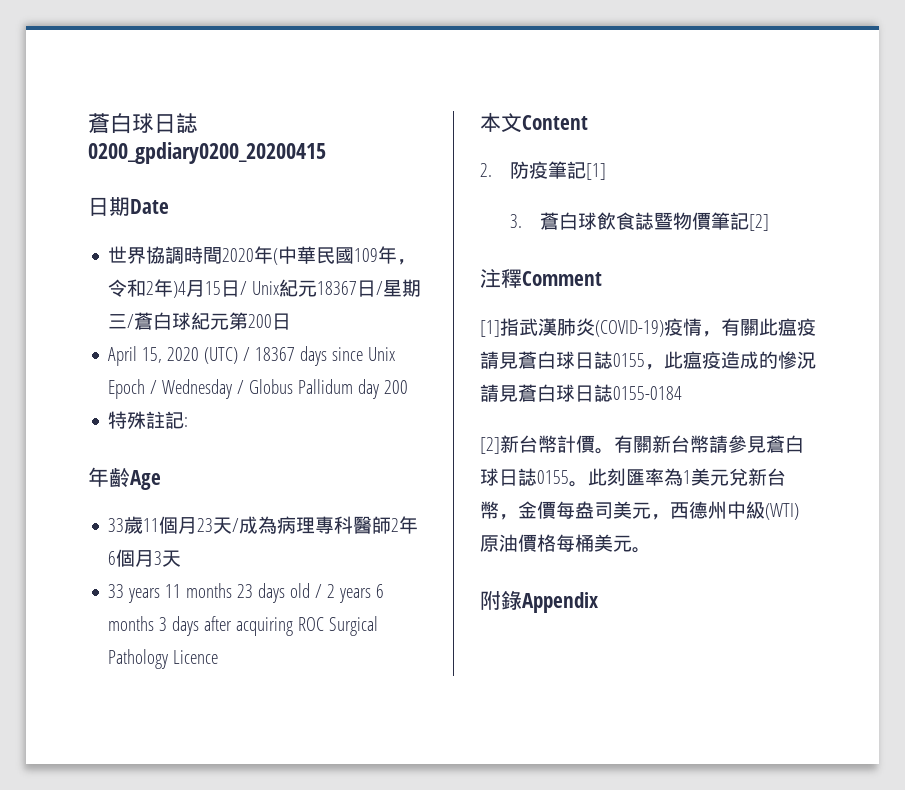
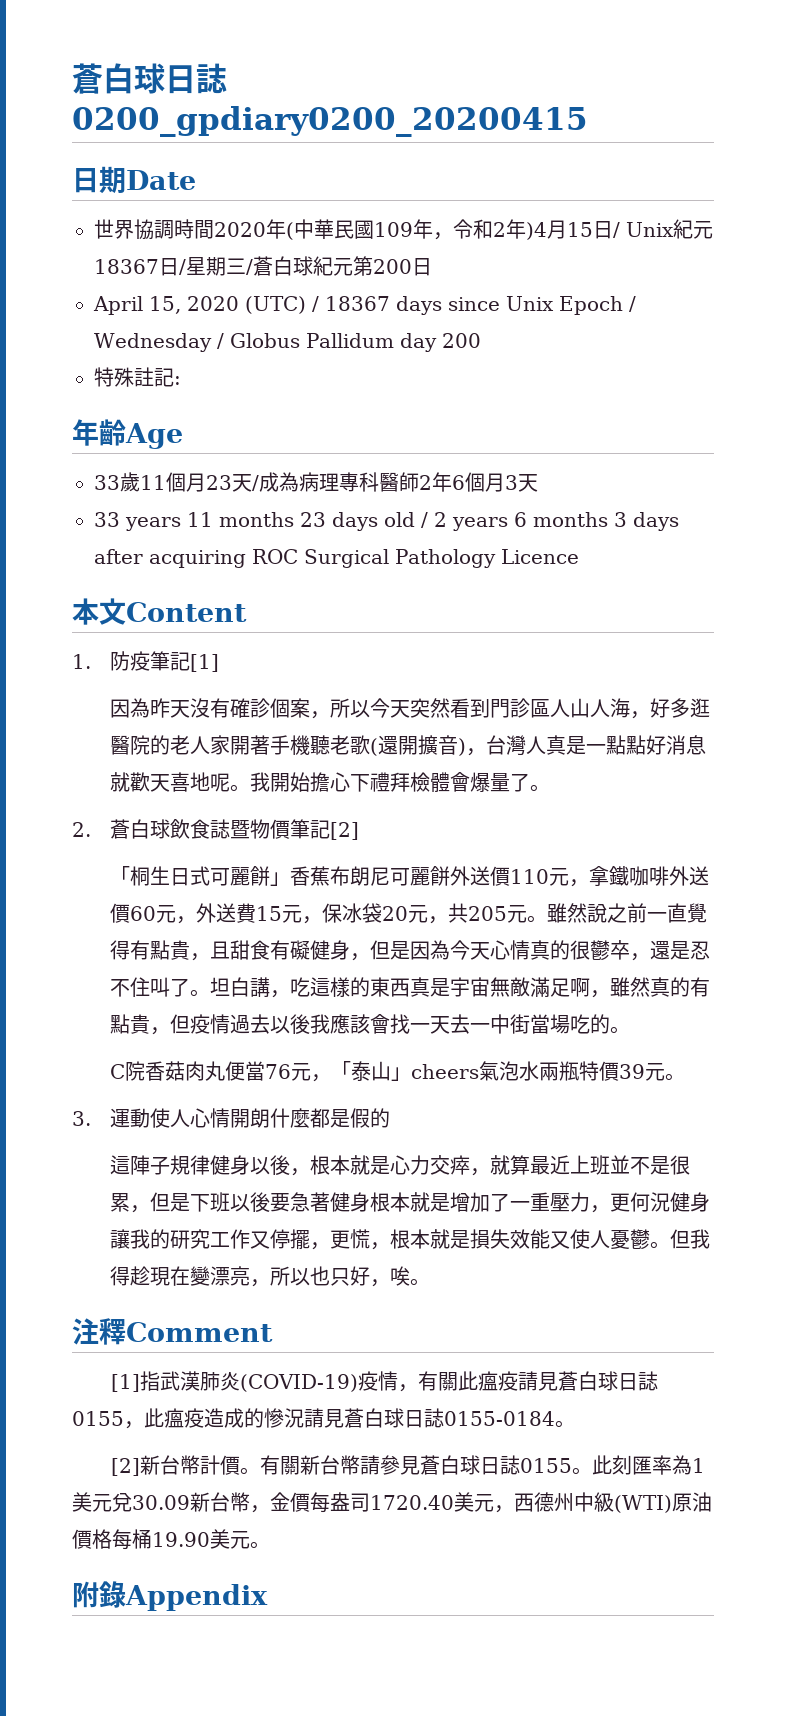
[480,163,492,177] 2. -> [72,654,91,669] 1.
[510,214,523,228] 3. -> [110,698,711,719] [110,735,707,756] [110,772,551,793] [72,822,91,837] 因為昨天沒有確診個案，所以今天突然看到門診區人山人海，好多逛醫院的老人家開著手機聽老歌(還開擴音)，台灣人真是一點點好消息就歡天喜地呢。我開始擔心下禮拜檢體會爆量了。 // 2.
(770, 222) none -> [110,866,710,887] [110,903,708,924] [110,940,711,961] [110,977,711,998] [110,1014,631,1035] [110,1061,686,1082] [72,1108,391,1128] [110,1155,691,1176] [110,1192,711,1213] [110,1229,711,1250] [110,1266,431,1287] // 「桐生日式可麗餅」香蕉布朗尼可麗餅外送價110元，拿鐵咖啡外送價60元，外送費15元，保冰袋20元，共205元。雖然說之前一直覺得有點貴，且甜食有礙健身，但是因為今天心情真的很鬱卒，還是忍不住叫了。坦白講，吃這樣的東西真是宇宙無敵滿足啊，雖然真的有點貴，但疫情過去以後我應該會找一天去一中街當場吃的。 // C院香菇肉丸便當76元，「泰山」cheers氣泡水兩瓶特價39元。 // 3.運動使人心情開朗什麼都是假的 // 這陣子規律健身以後，根本就是心力交瘁，就算最近上班並不是很累，但是下班以後要急著健身根本就是增加了一重壓力，更何況健身讓我的研究工作又停擺，更慌，根本就是損失效能又使人憂鬱。但我得趁現在變漂亮，所以也只好，唉。
(682, 393) none -> [555,1420,575,1428] 。
(748, 477) none -> [132,1495,190,1510] 30.09
(613, 510) none -> [370,1495,454,1510] 1720.40
(594, 543) none -> [152,1532,210,1547] 19.90

